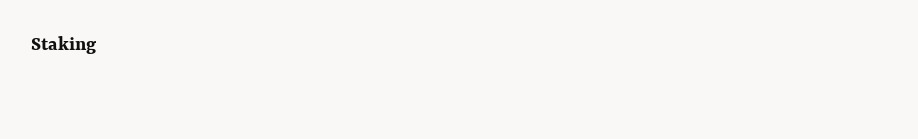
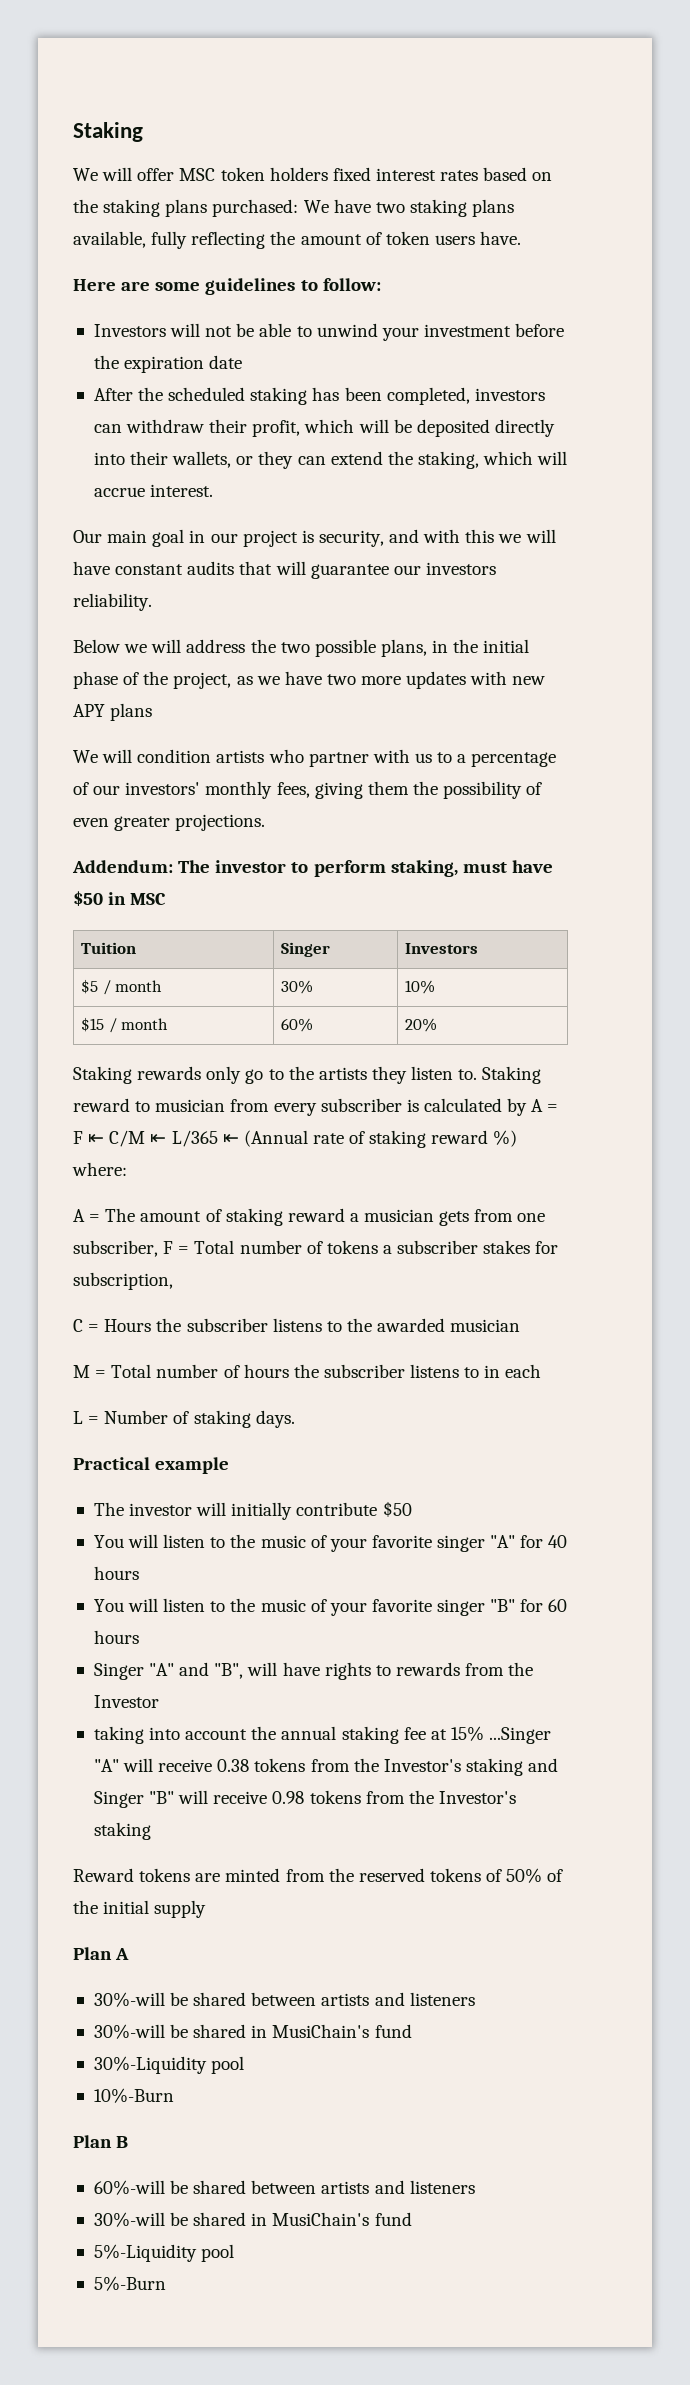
[31,36,96,54] Staking -> [73,122,143,142] [73,167,553,181] [73,199,515,217] [73,231,522,249] [73,278,381,295] [93,323,565,341] [93,355,243,373] [93,387,545,405] [93,419,555,437] [93,451,568,469] [93,484,214,497] [73,529,556,547] [73,561,496,579] [73,593,152,611] [73,639,530,657] [73,671,546,689] [73,703,153,721] [73,749,557,767] [73,781,543,799] [73,814,266,831] [72,860,553,877] [73,891,167,906] [81,942,137,954] [281,942,331,957] [405,943,479,954] [81,979,163,995] [281,980,314,994] [405,980,436,994] [81,1017,169,1033] [281,1018,314,1032] [405,1018,438,1032] [73,1066,542,1084] [73,1098,559,1116] [73,1130,518,1148] [72,1162,127,1176] [73,1208,546,1226] [73,1240,559,1257] [73,1272,173,1290] [73,1318,521,1332] [73,1364,542,1378] [73,1410,295,1428] [73,1457,230,1474] [93,1501,412,1520] [93,1534,568,1552] [93,1566,139,1580] [93,1598,568,1616] [93,1630,139,1644] [93,1662,534,1680] [93,1695,159,1708] [93,1726,552,1744] [93,1758,559,1776] [93,1790,516,1808] [93,1822,151,1840] [73,1868,564,1883] [73,1900,207,1918] [73,1947,130,1960] [93,1992,475,2007] [93,2024,412,2039] [93,2056,245,2074] [93,2088,174,2103] [73,2135,129,2148] [93,2180,475,2195] [93,2212,412,2227] [93,2244,235,2262] [93,2276,166,2291] Staking // We will offer MSC token holders fixed interest rates based on the staking plans purchased: We have two staking plans available, fully reflecting the amount of token users have. // Here are some guidelines to follow: // Investors will not be able to unwind your investment before the expiration date // After the scheduled staking has been completed, investors can withdraw their profit, which will be deposited directly into their wallets, or they can extend the staking, which will accrue interest. // Our main goal in our project is security, and with this we will have constant audits that will guarantee our investors reliability. // Below we will address the two possible plans, in the initial phase of the project, as we have two more updates with new APY plans // We will condition artists who partner with us to a percentage of our investors' monthly fees, giving them the possibility of even greater projections. // Addendum: The investor to perform staking, must have $50 in MSC // Tuition | Singer | Investors // $5 / month | 30% | 10% // $15 / month | 60% | 20% // Staking rewards only go to the artists they listen to. Staking reward to musician from every subscriber is calculated by A = F ⇤ C/M ⇤ L/365 ⇤ (Annual rate of staking reward %) where: // A = The amount of staking reward a musician gets from one subscriber, F = Total number of tokens a subscriber stakes for subscription, // C = Hours the subscriber listens to the awarded musician // M = Total number of hours the subscriber listens to in each // L = Number of staking days. // Practical example // The investor will initially contribute $50 // You will listen to the music of your favorite singer "A" for 40 hours // You will listen to the music of your favorite singer "B" for 60 hours // Singer "A" and "B", will have rights to rewards from the Investor // taking into account the annual staking fee at 15% ...Singer "A" will receive 0.38 tokens from the Investor's staking and Singer "B" will receive 0.98 tokens from the Investor's staking // Reward tokens are minted from the reserved tokens of 50% of the initial supply // Plan A // 30%-will be shared between artists and listeners // 30%-will be shared in MusiChain's fund // 30%-Liquidity pool // 10%-Burn // Plan B // 60%-will be shared between artists and listeners // 30%-will be shared in MusiChain's fund // 5%-Liquidity pool // 5%-Burn

